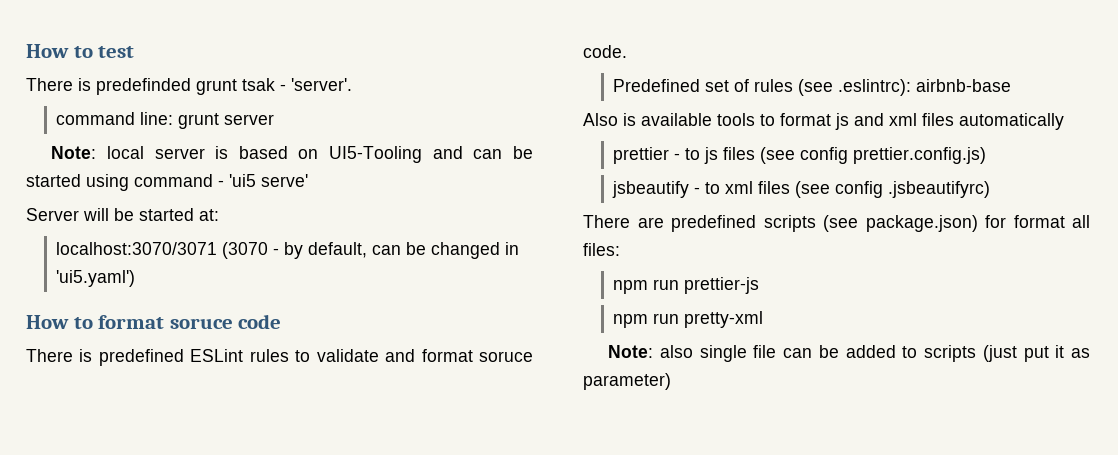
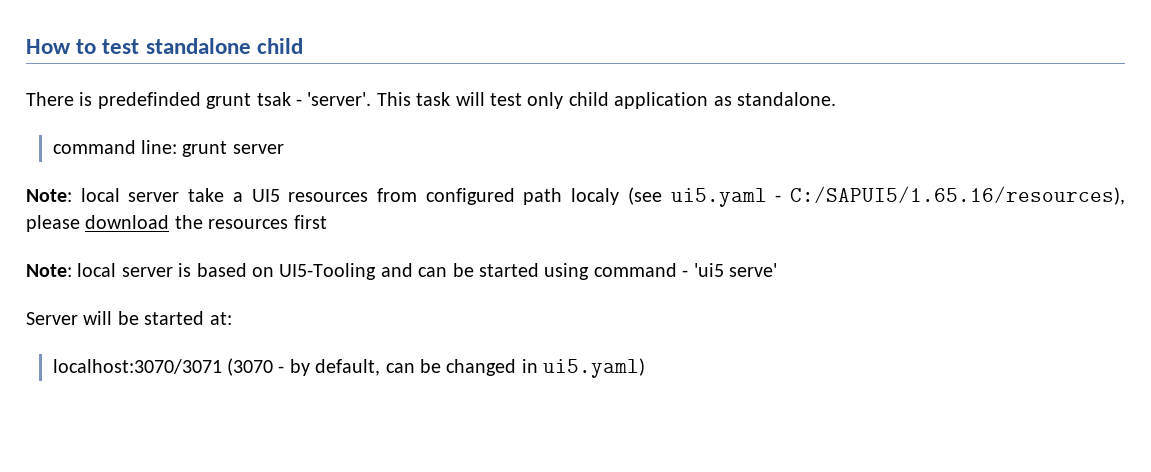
(135, 52) none -> [145,38,303,54] standalone child
[56,112,275,129] // command line: grunt server -> [376,92,836,109] [52,140,284,157] [26,186,1125,207] [26,215,327,232] This task will test only child application as standalone. // command line: grunt server // Note: local server take a UI5 resources from configured path localy (see ui5.yaml - C:/SAPUI5/1.65.16/resources), please download the resources first
[56,270,136,287] [26,314,282,329] [26,349,534,366] [583,45,627,58] [613,79,1012,96] [583,113,1064,130] [613,147,987,164] [612,181,991,198] [583,215,1090,232] [583,243,620,256] [613,277,760,294] [613,311,764,328] [608,345,1090,362] [583,373,671,390] 'ui5.yaml') // How to format soruce code // There is predefined ESLint rules to validate and format soruce code. // Predefined set of rules (see .eslintrc): airbnb-base // Also is available tools to format js and xml files automatically // prettier - to js files (see config prettier.config.js) // jsbeautify - to xml files (see config .jsbeautifyrc) // There are predefined scripts (see package.json) for format all files: // npm run prettier-js // npm run pretty-xml // Note: also single file can be added to scripts (just put it as parameter) -> [543,358,646,378] ui5.yaml)

